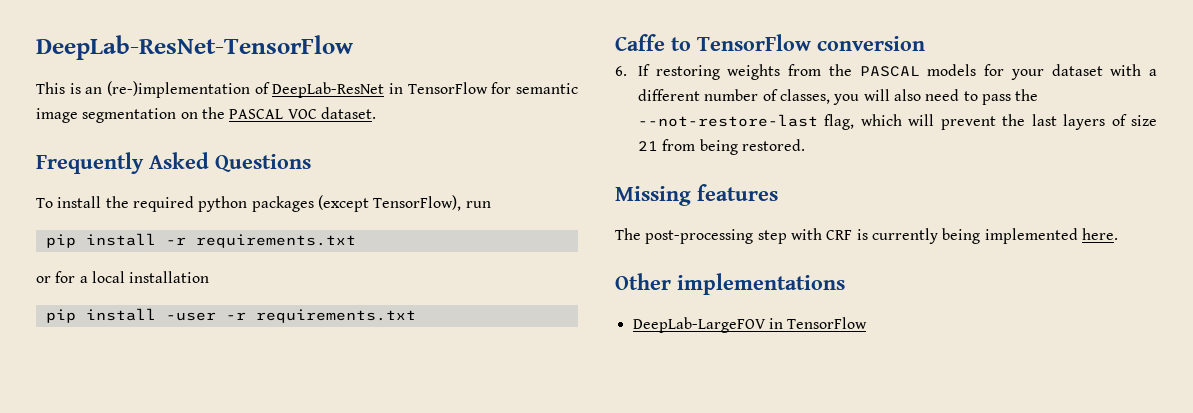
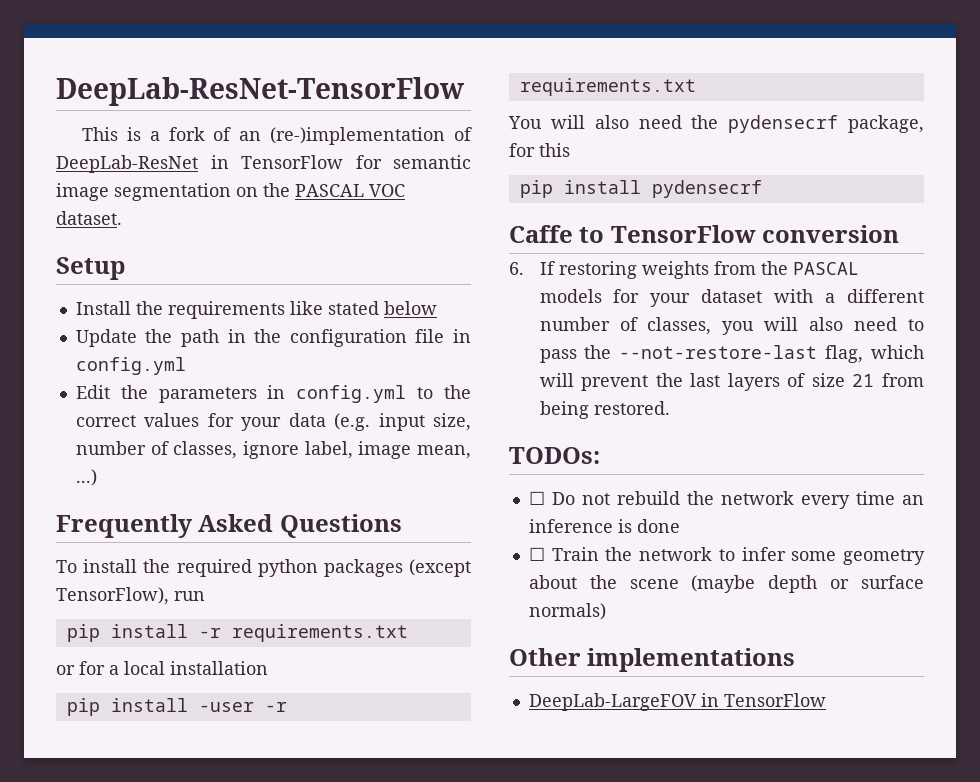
(81, 88) none -> [149,127,232,141] a fork of
(376, 113) none -> [56,257,125,280] [75,301,437,319] [75,329,471,347] [75,357,186,375] [75,385,471,403] [75,413,471,431] [75,441,471,459] [75,469,97,486] // Setup // Install the requirements like stated below // Update the path in the configuration file in config.yml // Edit the parameters in config.yml to the correct values for your data (e.g. input size, number of classes, ignore label, image mean, ...)
(416, 316) none -> [508,115,924,133] [509,143,570,157] [519,180,762,198] // You will also need the pydensecrf package, for this // pip install pydensecrf
[615,184,778,206] [615,228,1118,244] Missing features // The post-processing step with CRF is currently being implemented here. -> [509,447,600,464] [528,491,924,509] [528,519,680,533] [528,547,925,565] [528,575,924,593] [528,603,606,620] TODOs: // ☐ Do not rebuild the network every time an inference is done // ☐ Train the network to infer some geometry about the scene (maybe depth or surface normals)

